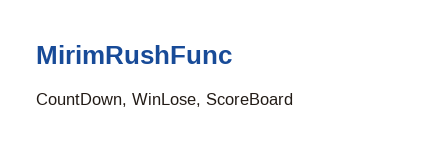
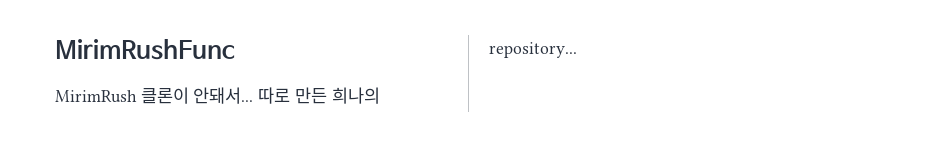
[36,93,293,107] CountDown, WinLose, ScoreBoard -> [55,87,380,104] [489,42,577,58] MirimRush 클론이 안돼서... 따로 만든 희나의 repository...

